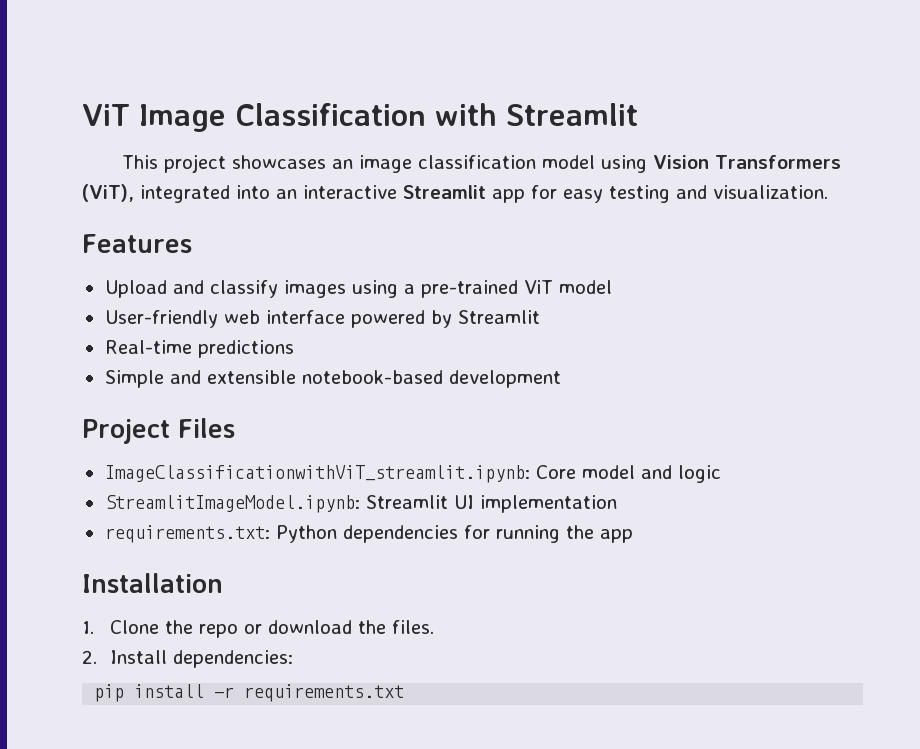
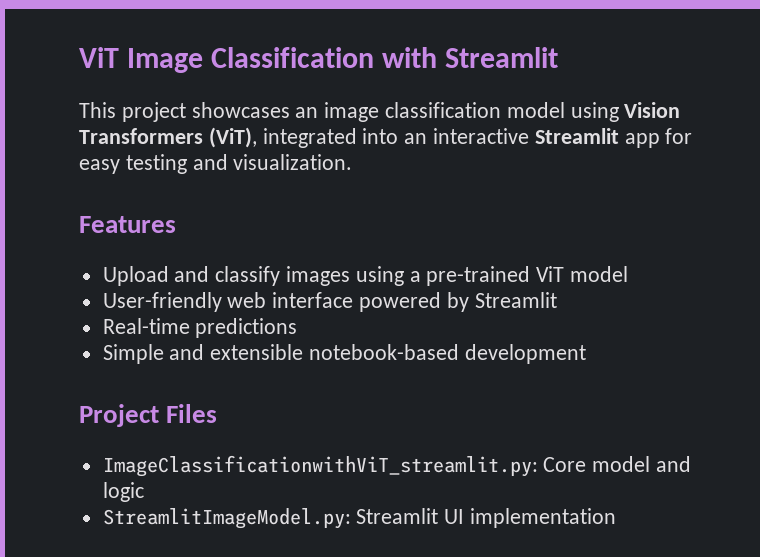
[104,465,530,483] ImageClassificationwithViT_streamlit.ipynb: -> [102,455,538,477] ImageClassificationwithViT_streamlit.py:
[104,495,360,513] StreamlitImageModel.ipynb: -> [102,508,351,529] StreamlitImageModel.py:
[104,525,633,543] [82,573,223,593] [82,620,434,638] [82,650,293,668] [94,684,405,702] // requirements.txt: Python dependencies for running the app // Installation // 1. Clone the repo or download the files. // 2. Install dependencies: // pip install -r requirements.txt -> (617, 518) none

